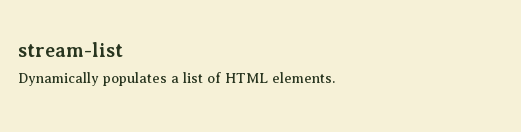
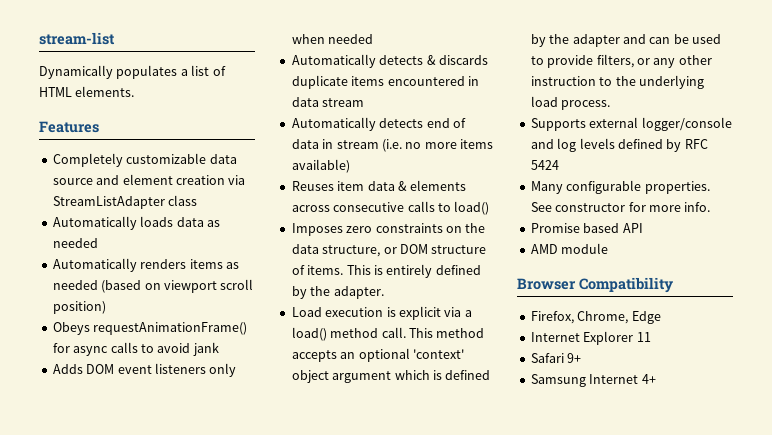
(335, 77) none -> [39,121,99,133] [52,153,237,167] [52,174,246,185] [52,195,198,209] [52,216,220,230] [52,238,98,248] [52,258,239,272] [52,279,254,293] [52,301,106,314] [52,322,248,335] [52,342,219,356] [52,363,237,377] [291,34,374,44] [291,54,488,68] [291,75,479,89] [291,97,365,107] [291,117,466,131] [291,139,493,152] [291,159,350,173] [291,180,467,191] [291,201,490,215] [291,223,486,236] [291,244,487,257] [291,264,481,278] [291,286,384,299] [291,306,472,320] [291,327,485,341] [291,348,464,362] [291,370,491,383] [530,34,721,47] [530,54,712,68] [530,75,704,89] [530,96,611,110] [530,117,732,131] [530,138,708,152] [530,160,559,170] [530,180,710,194] [530,202,711,212] [530,223,643,233] [530,243,609,254] [517,277,673,293] [530,311,661,324] [530,331,651,345] [530,353,582,363] [530,374,656,387] // Features // Completely customizable data source and element creation via StreamListAdapter class // Automatically loads data as needed // Automatically renders items as needed (based on viewport scroll position) // Obeys requestAnimationFrame() for async calls to avoid jank // Adds DOM event listeners only when needed // Automatically detects & discards duplicate items encountered in data stream // Automatically detects end of data in stream (i.e. no more items available) // Reuses item data & elements across consecutive calls to load() // Imposes zero constraints on the data structure, or DOM structure of items. This is entirely defined by the adapter. // Load execution is explicit via a load() method call. This method accepts an optional 'context' object argument which is defined by the adapter and can be used to provide filters, or any other instruction to the underlying load process. // Supports external logger/console and log levels defined by RFC 5424 // Many configurable properties. See constructor for more info. // Promise based API // AMD module // Browser Compatibility // Firefox, Chrome, Edge // Internet Explorer 11 // Safari 9+ // Samsung Internet 4+

